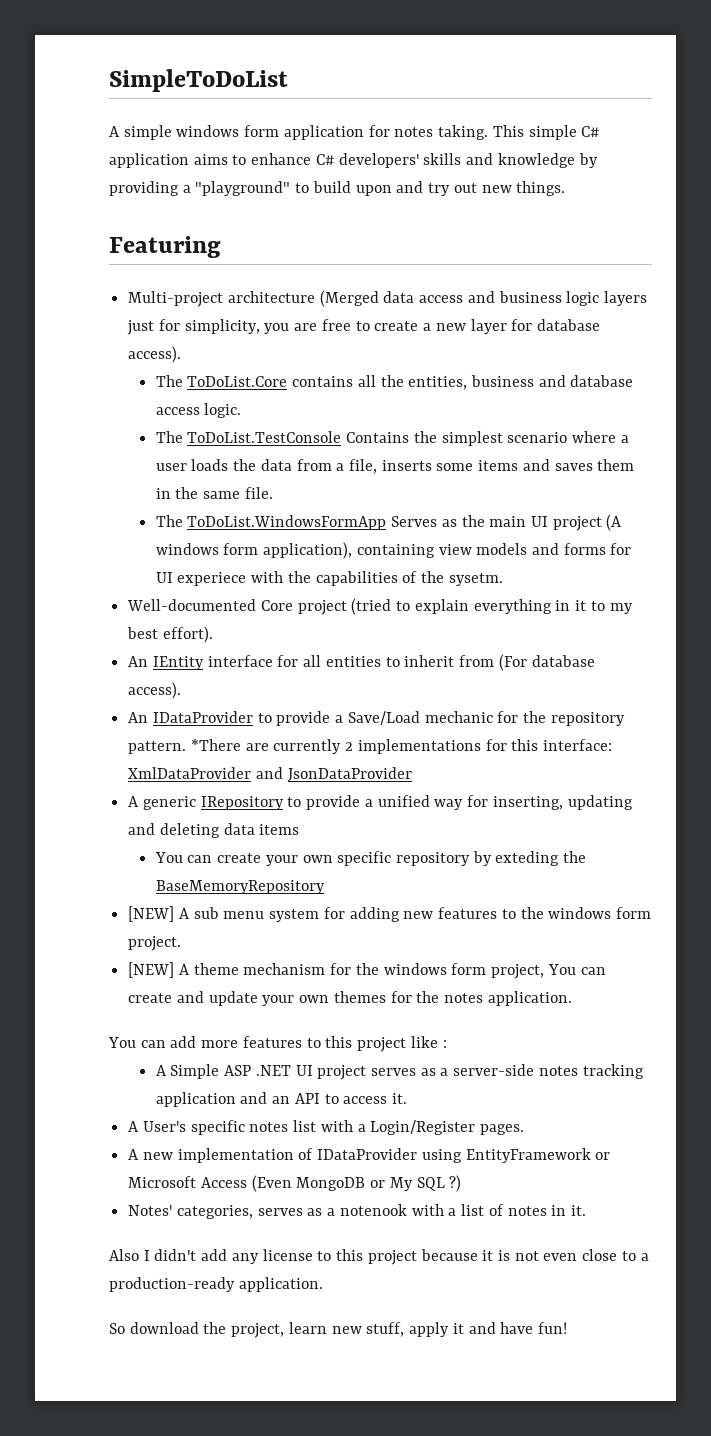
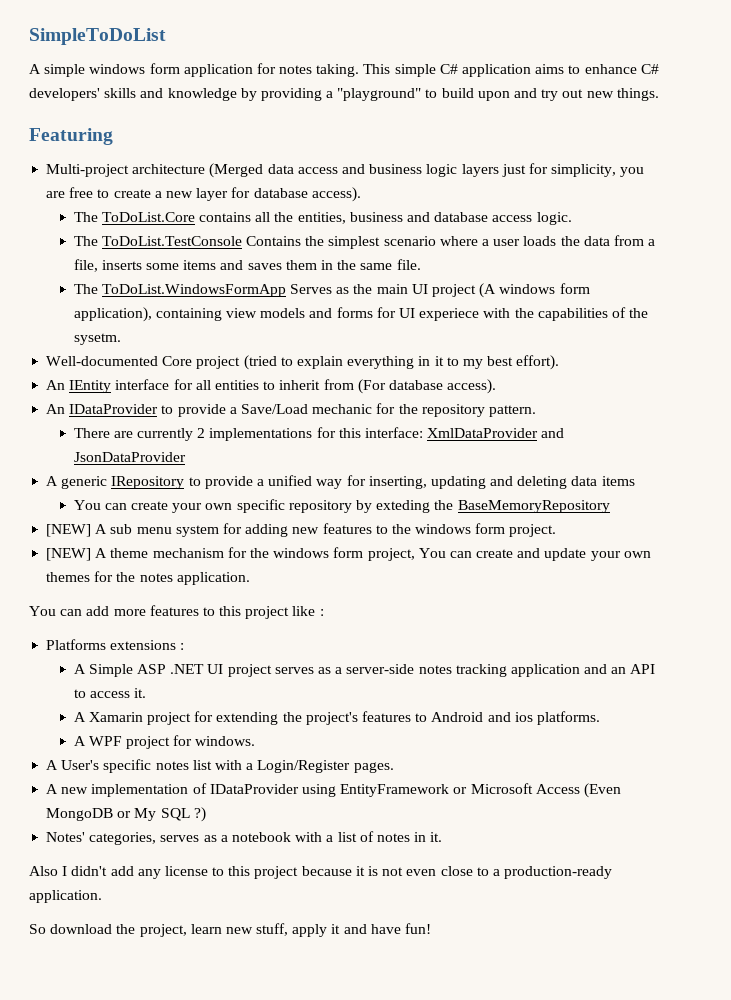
[190,739,241,751] *There -> [73,428,110,438] // There
(447, 1044) none -> [46,639,185,650] // Platforms extensions :
(407, 1098) none -> [73,711,600,725] [73,735,256,749] // A Xamarin project for extending the project's features to Android and ios platforms. // A WPF project for windows.
[339,1204,407,1216] notenook -> [231,832,291,842] notebook

